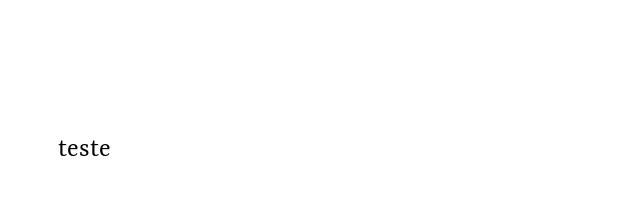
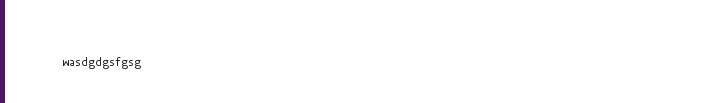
[58,140,111,156] teste -> [63,57,141,69] wasdgdgsfgsg

